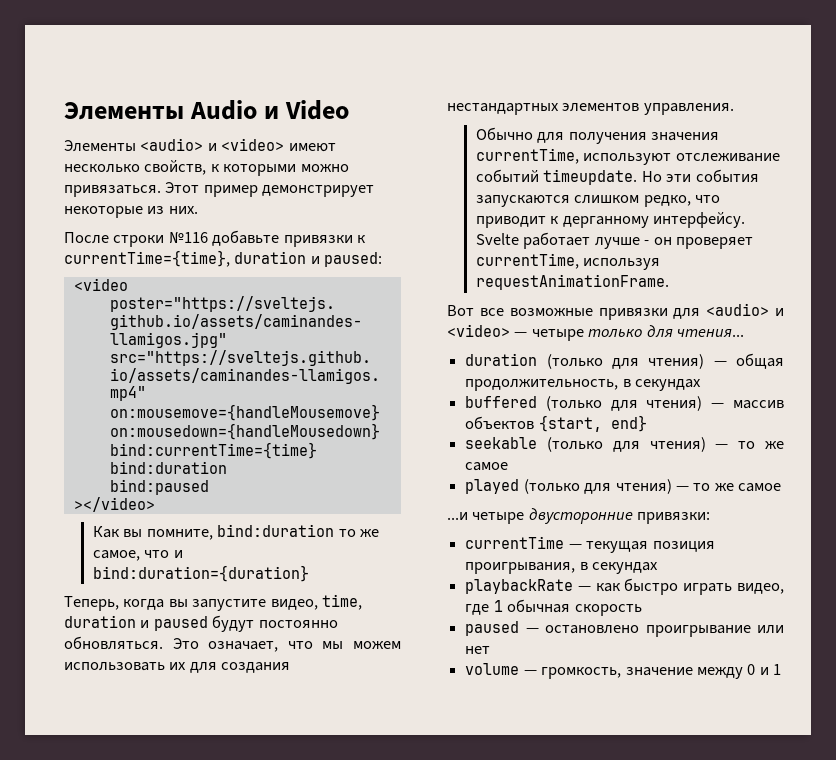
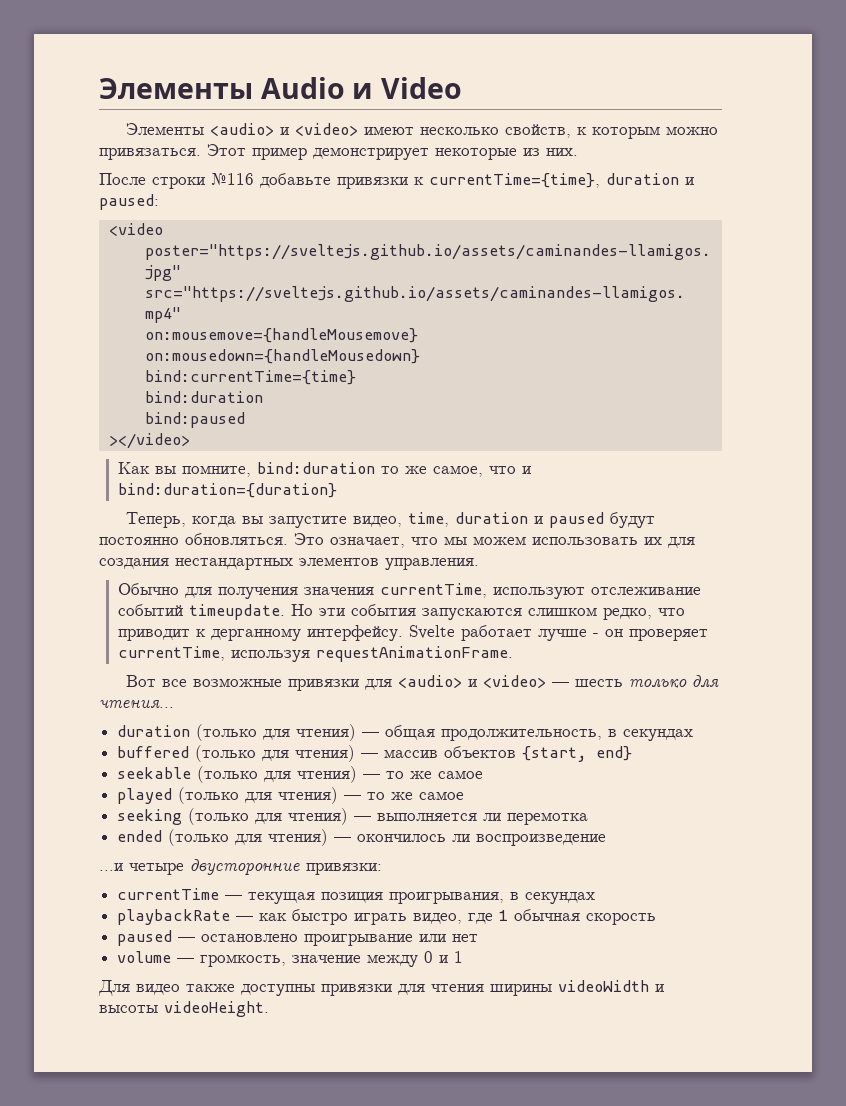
[223,164,297,176] которыми -> [591,126,660,139] которым
[531,329,584,341] четыре -> [574,679,623,687] шесть
(782, 487) none -> [117,808,589,825] [117,829,607,846] // seeking (только для чтения) — выполняется ли перемотка // ended (только для чтения) — окончилось ли воспроизведение
(782, 669) none -> [98,980,664,996] [99,1001,269,1017] // Для видео также доступны привязки для чтения ширины videoWidth и высоты videoHeight.

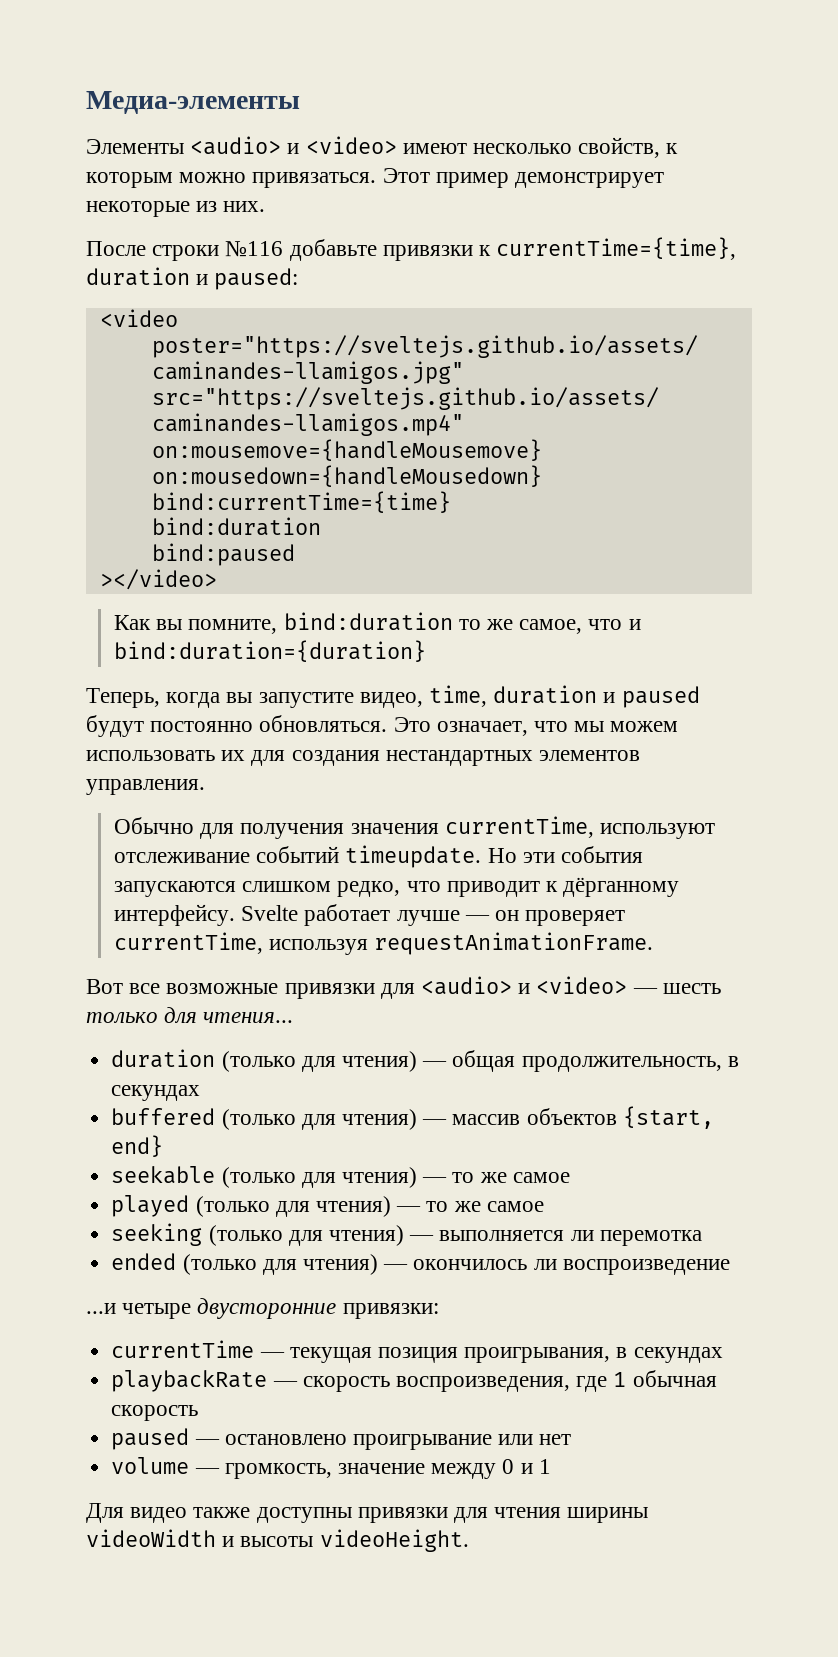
[99,77,463,99] Элементы Audio и Video -> [86,91,300,114] Медиа-элементы
[210,628,301,641] дерганному -> [563,877,680,897] дёрганному
[592,633,599,637] - -> [464,915,490,921] —
[259,909,463,925] как быстро играть видео, -> [302,1376,570,1392] скорость воспроизведения,

